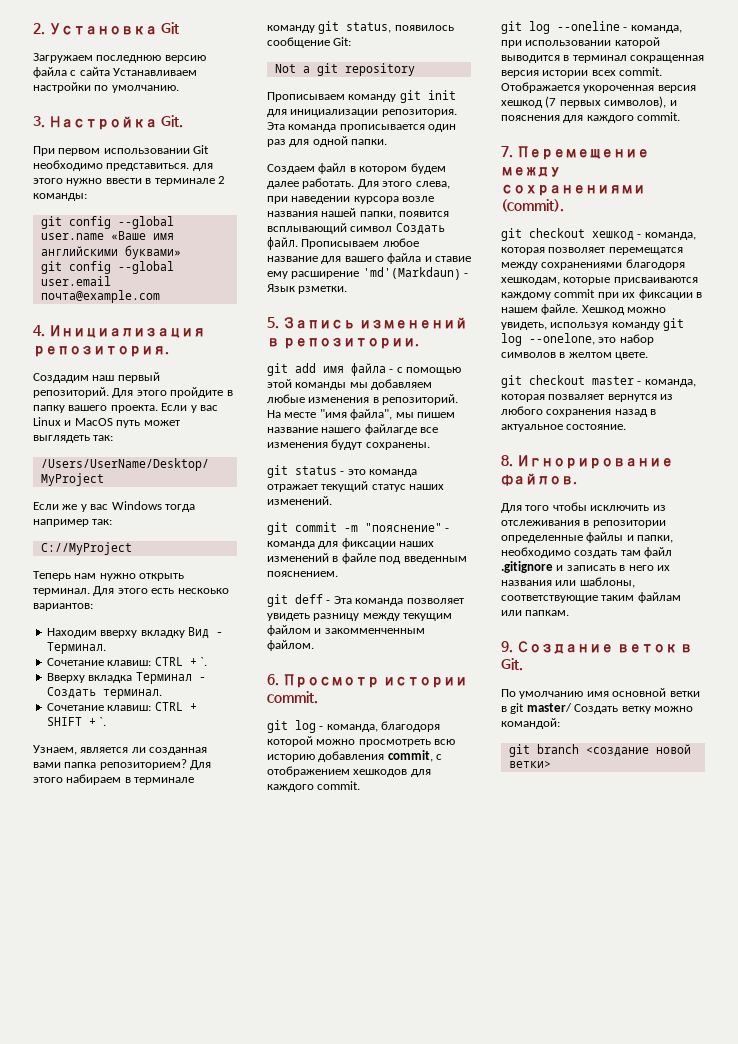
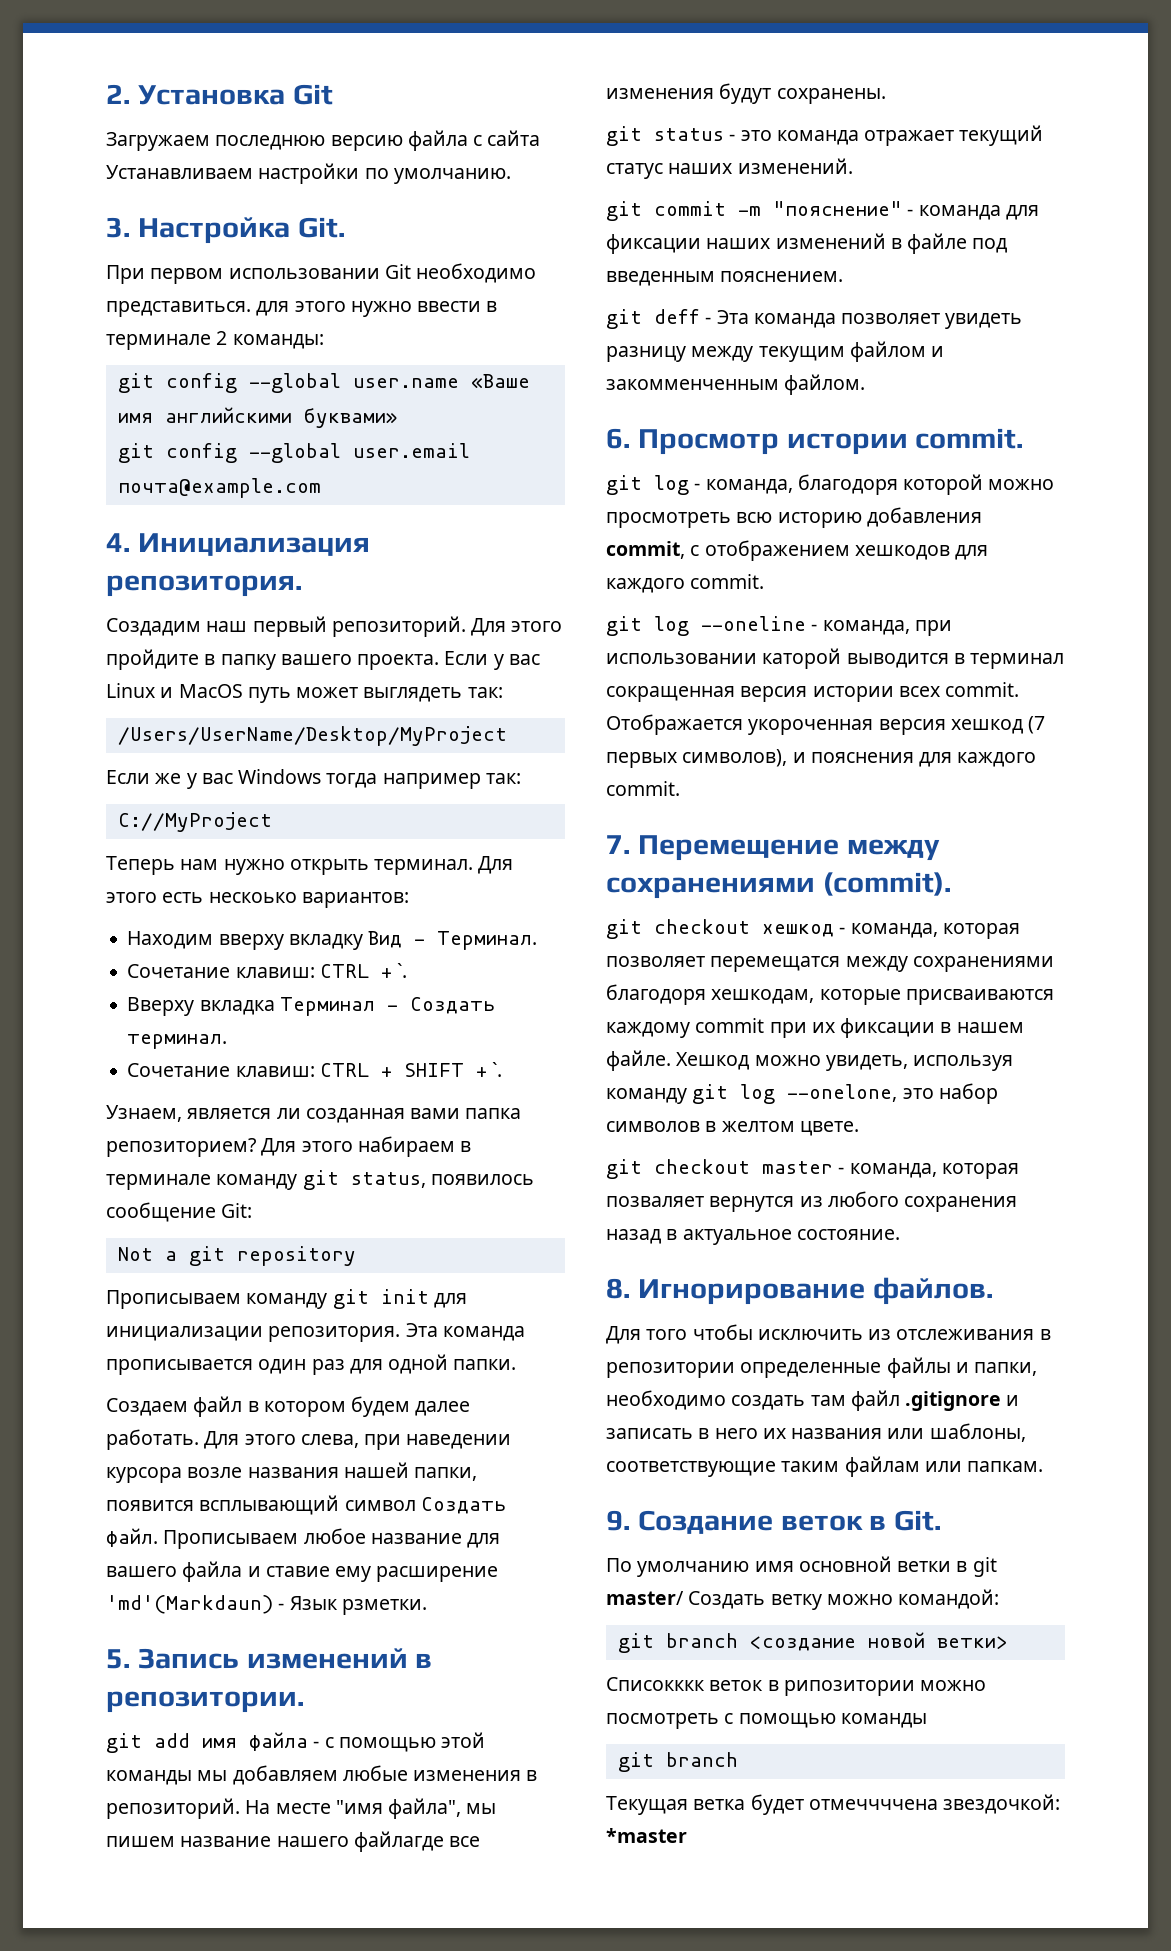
(551, 764) none -> [606,1677,987,1696] [606,1713,927,1729] [617,1752,738,1772] [606,1794,1061,1815] [606,1828,687,1843] // Списокккк веток в рипозитории можно посмотреть с помощью команды // git branch // Текущая ветка будет отмеччччена звездочкой: *master

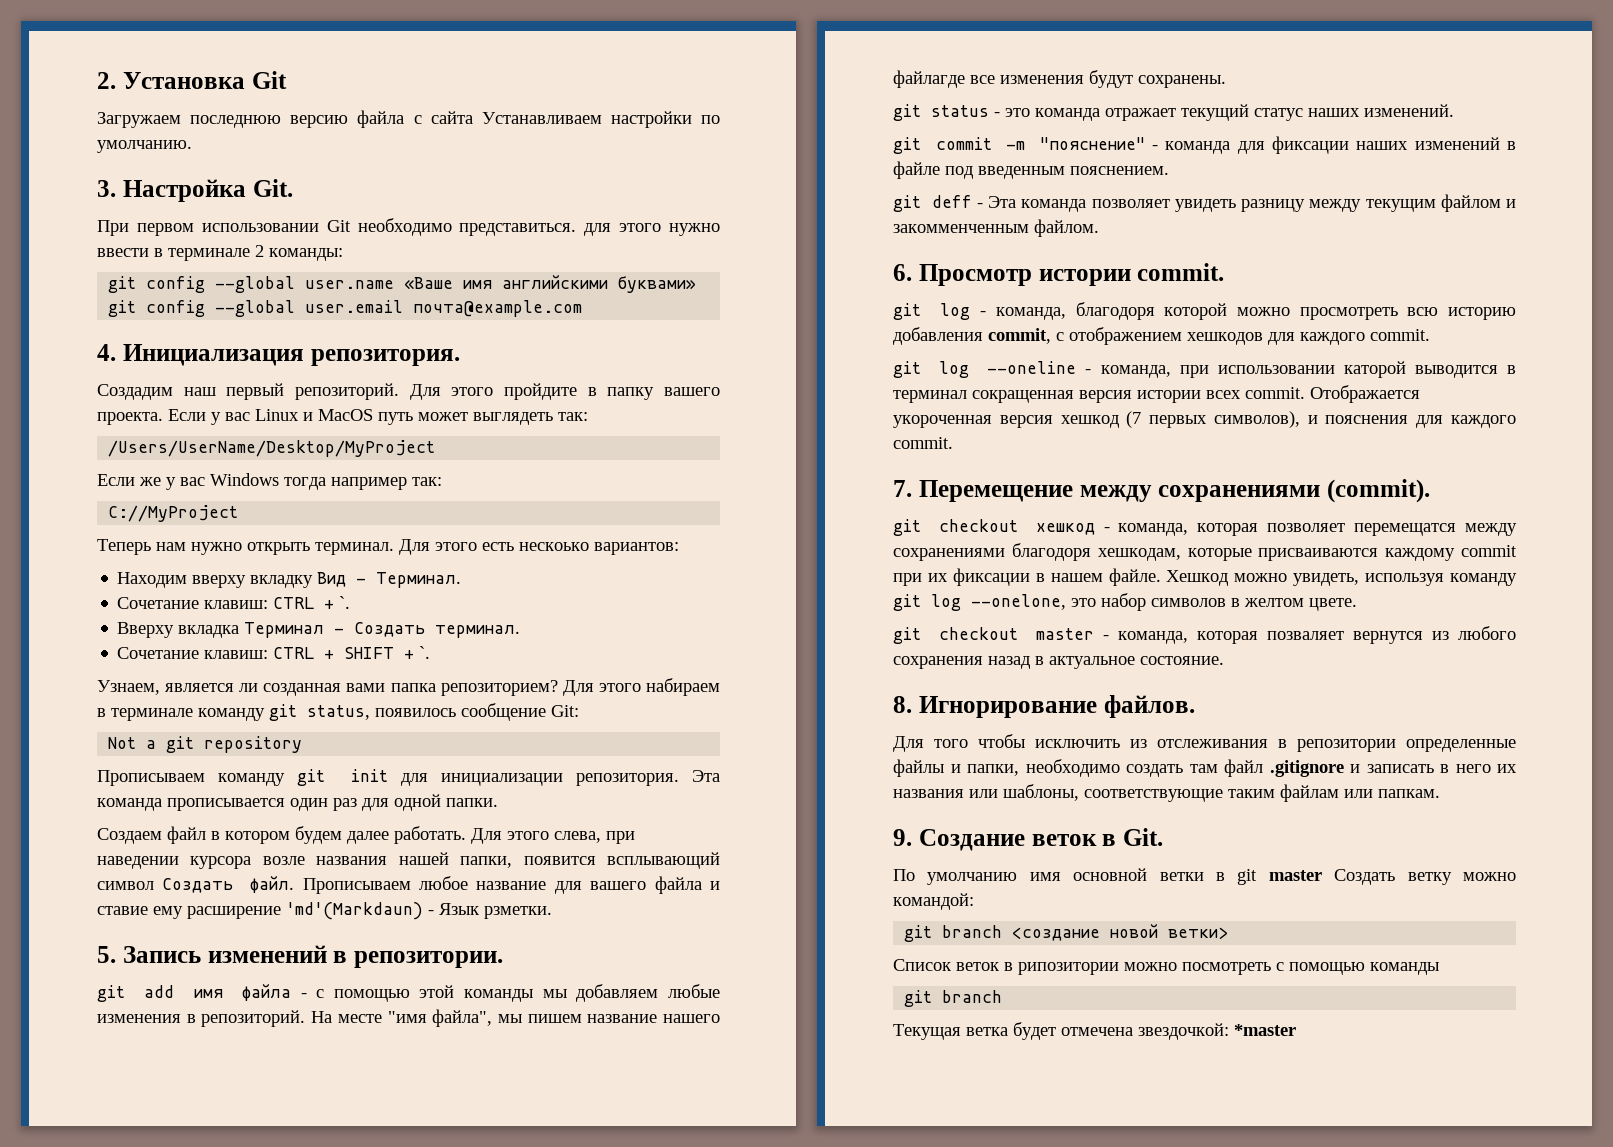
[606,1591,684,1605] master/ -> [1268,870,1322,881] master
[606,1677,705,1691] Списокккк -> [893,959,951,971] Список
[808,1799,938,1810] отмеччччена -> [1061,1027,1133,1036] отмечена

